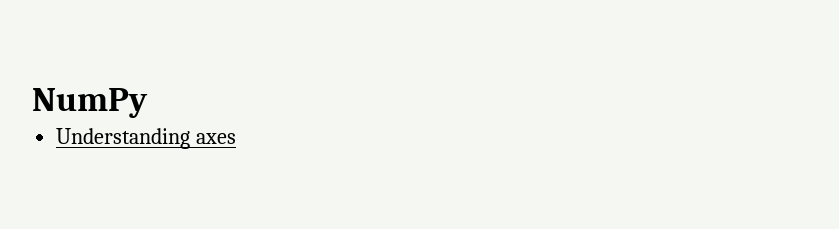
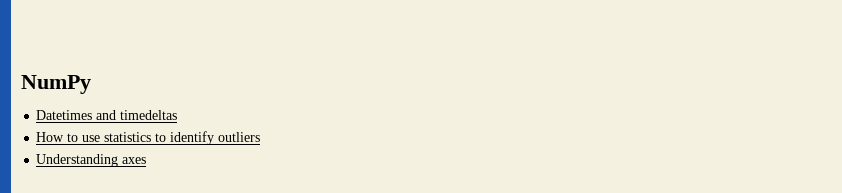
(148, 103) none -> [36,110,178,120] [36,131,261,145] // Datetimes and timedeltas // How to use statistics to identify outliers

